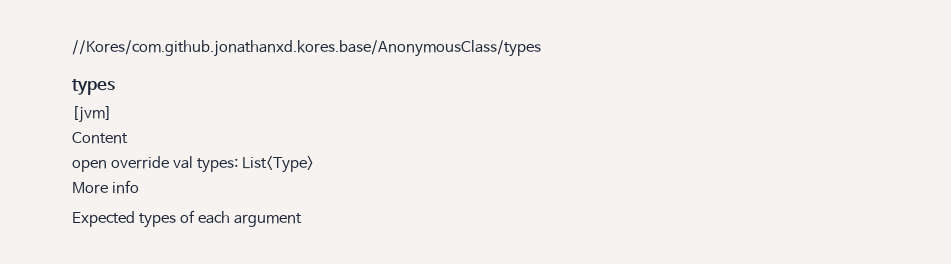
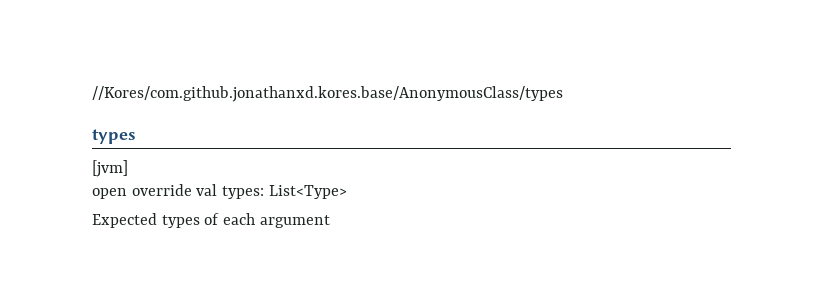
[72,132,128,144] // Content -> (128, 168) none
[72,180,139,194] // More info -> (347, 192) none

